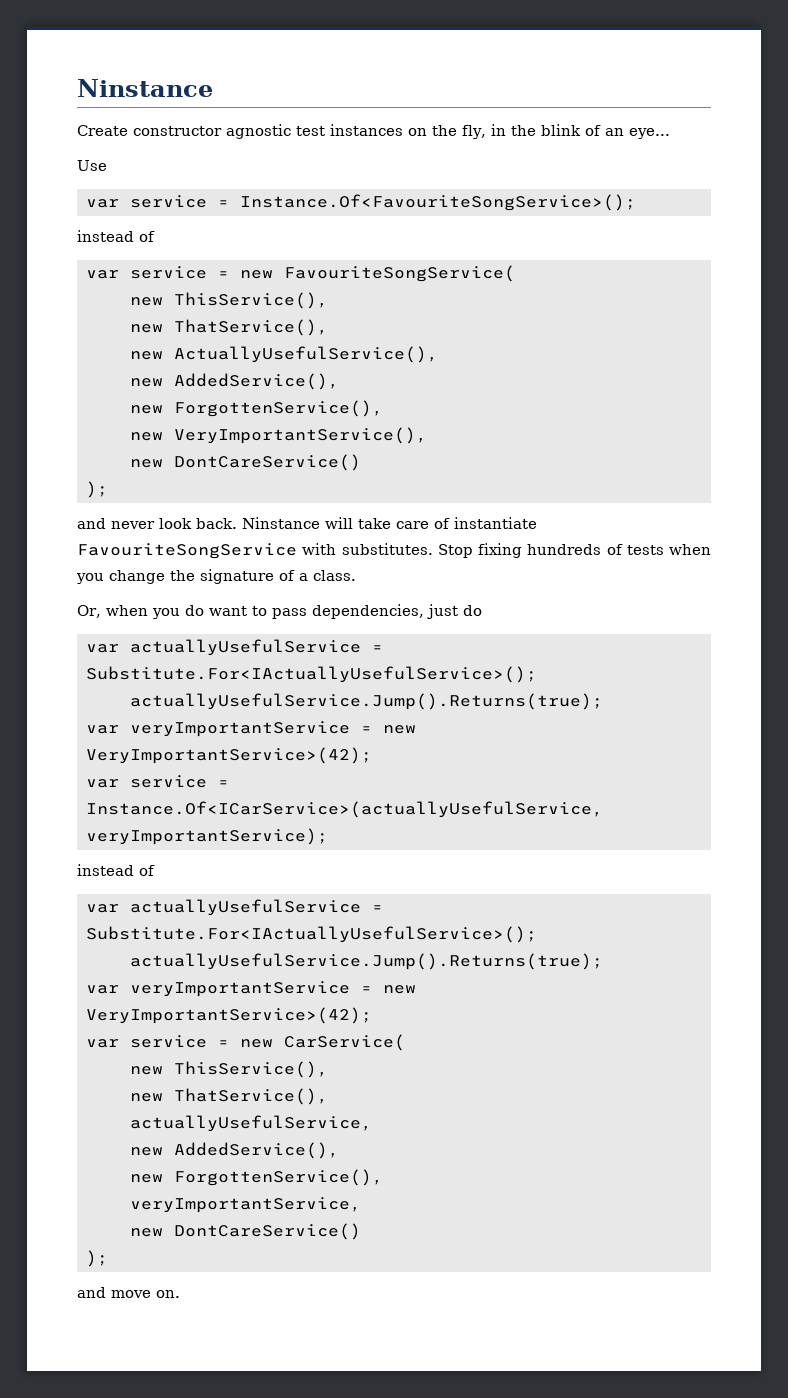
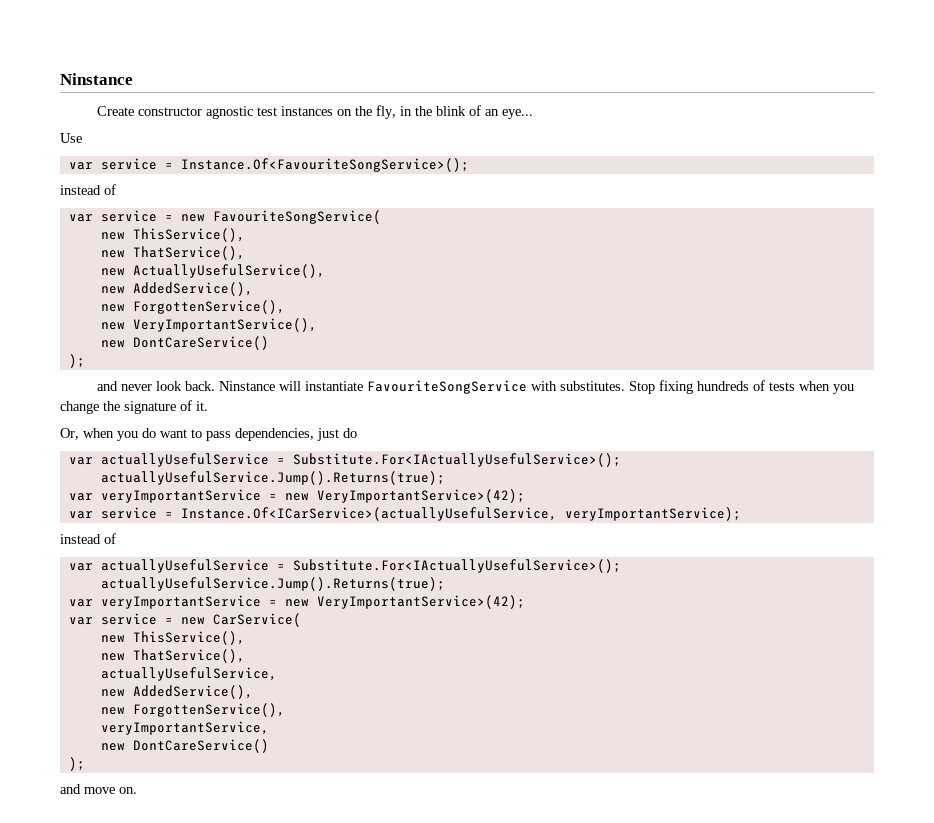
[358,518,450,529] take care of -> (302, 386) none
[299,570,356,581] a class. -> [196,401,208,411] it.

